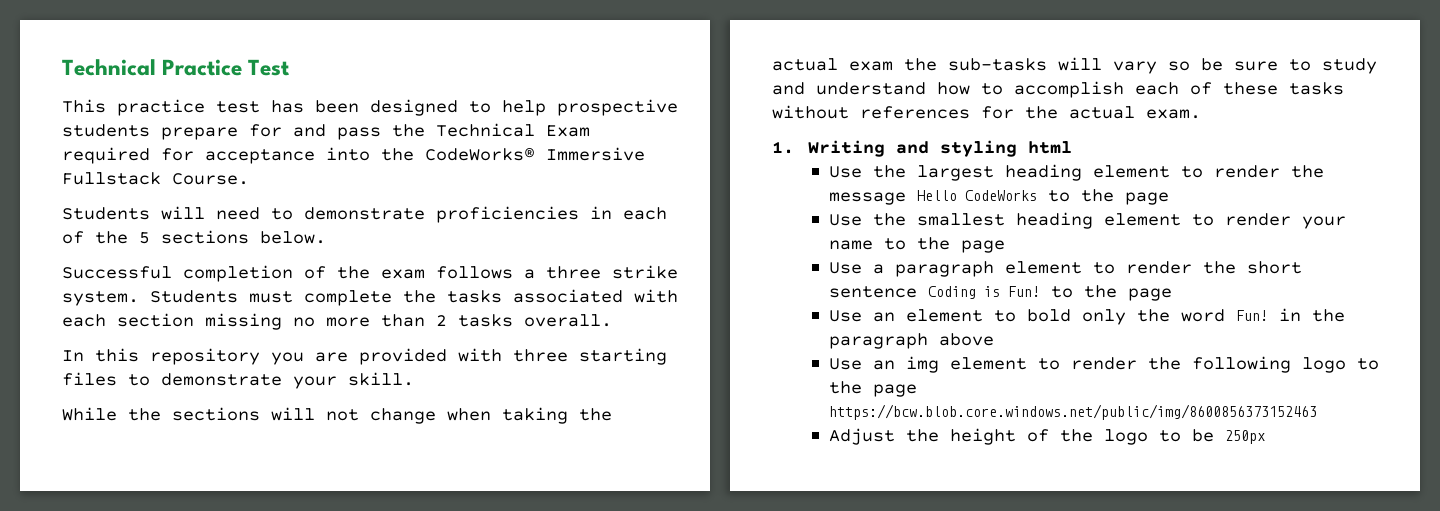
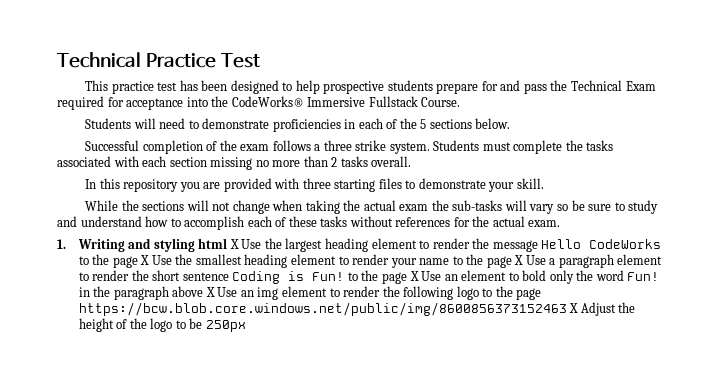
(1073, 147) // -> [229,239,239,249] X
(1169, 198) // -> [140,255,150,265] X
(1005, 246) // -> [514,255,524,265] X
(1172, 294) // -> [409,271,419,281] X
(994, 339) // -> [205,287,215,297] X
(1317, 412) // -> [569,303,579,313] X

